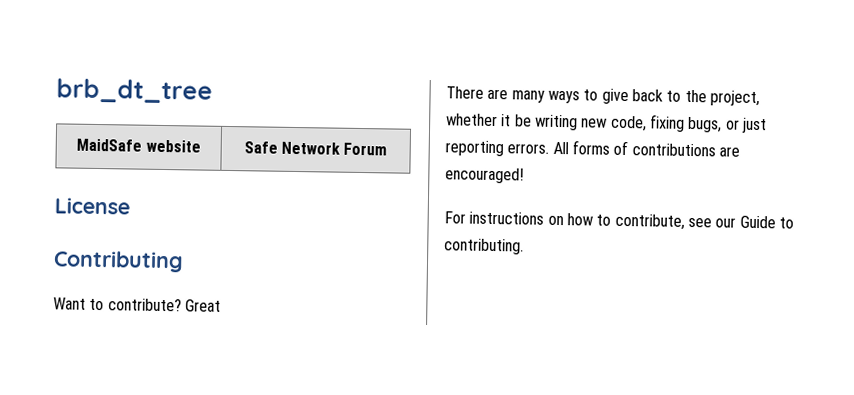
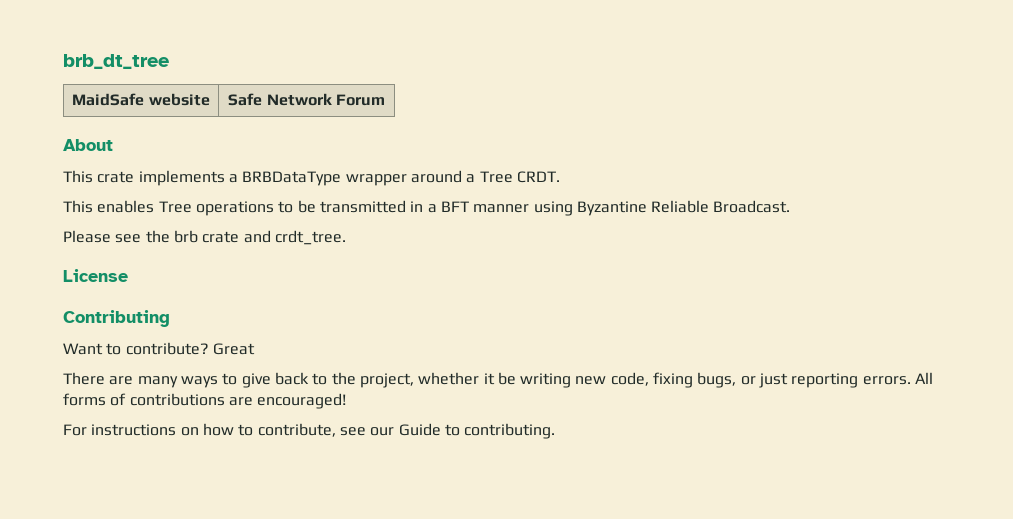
(388, 149) none -> [63,139,113,151] [63,170,560,186] [63,200,791,216] [63,230,346,245] // About // This crate implements a BRBDataType wrapper around a Tree CRDT. // This enables Tree operations to be transmitted in a BFT manner using Byzantine Reliable Broadcast. // Please see the brb crate and crdt_tree.

